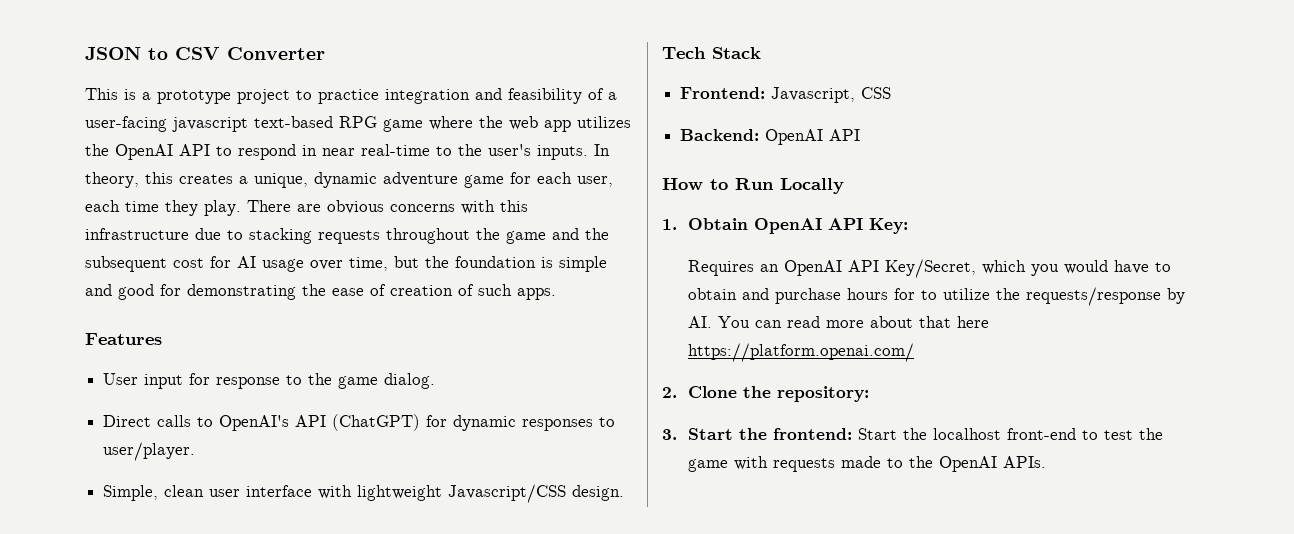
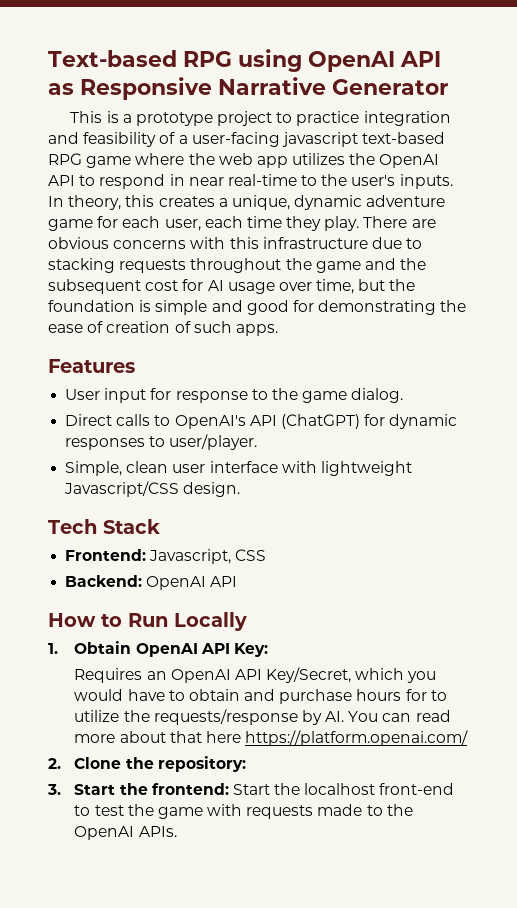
[85,47,325,60] JSON to CSV Converter -> [48,49,441,72] [48,77,448,100] Text-based RPG using OpenAI API as Responsive Narrative Generator

